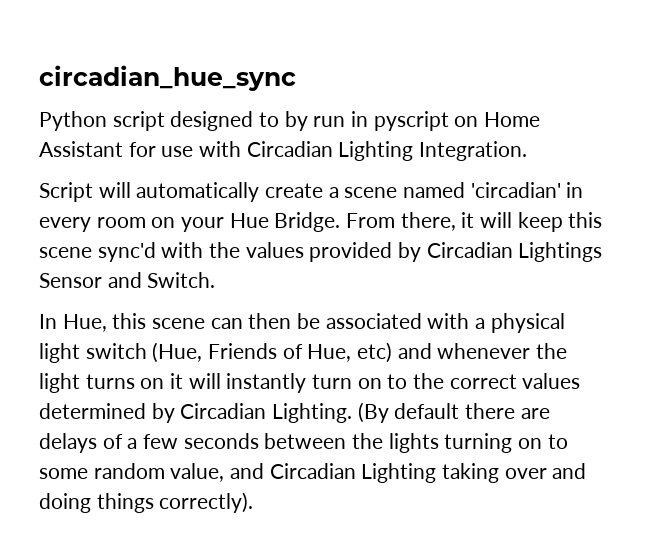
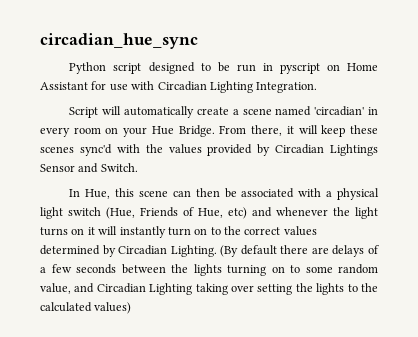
[284,111,308,131] by -> [217,62,230,72] be
[568,212,603,228] [39,247,92,258] this scene -> [350,125,379,134] [40,146,74,153] these scenes
[552,463,587,479] [39,492,254,513] and doing things correctly). -> [257,283,378,295] [40,302,132,314] setting the lights to the calculated values)

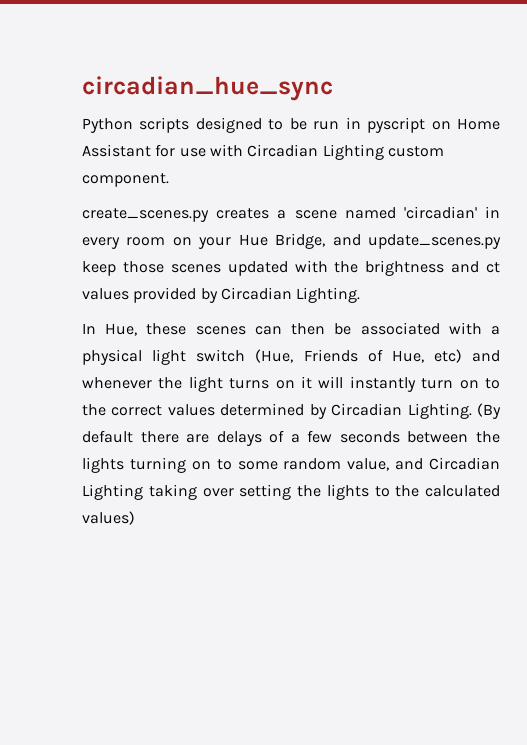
[113,63,142,74] script -> [139,117,190,133] scripts
[256,82,318,93] [69,106,229,118] Integration. // Script will automatically create -> [387,146,444,157] [82,173,169,187] [82,208,270,222] custom component. // create_scenes.py creates
[178,125,379,137] [40,144,378,156] [40,163,138,173] Bridge. From there, it will keep these scenes sync'd with the values provided by Circadian Lightings Sensor and Switch. -> [275,233,501,249] [82,260,500,276] [82,287,361,303] Bridge, and update_scenes.py keep those scenes updated with the brightness and ct values provided by Circadian Lighting.
[115,188,168,197] this scene -> [146,323,246,335] these scenes

